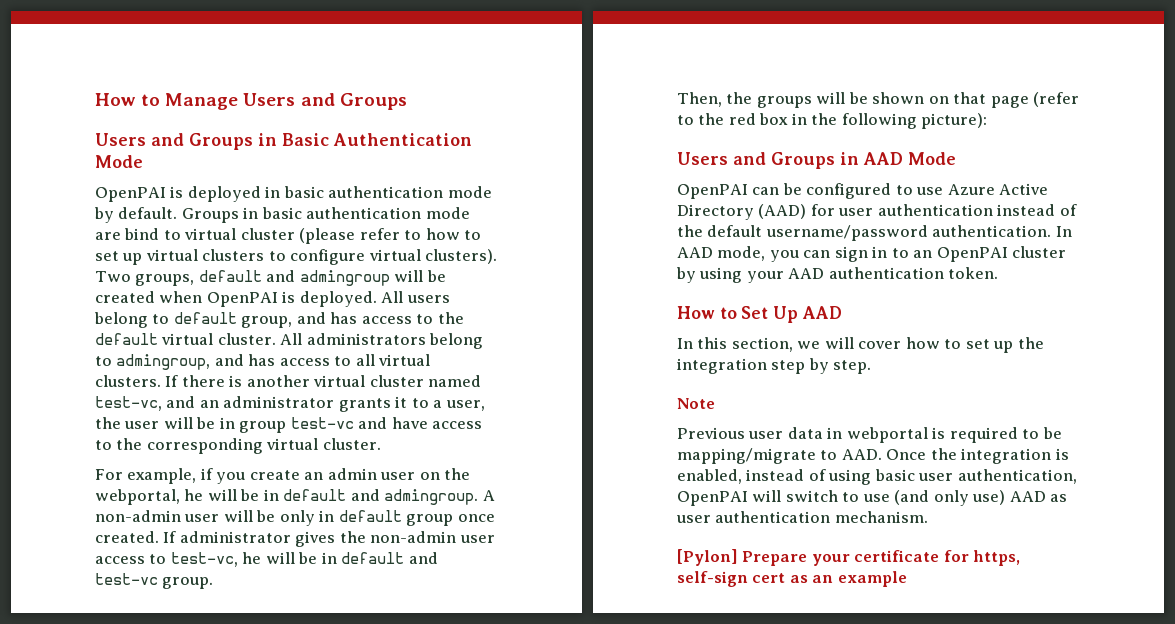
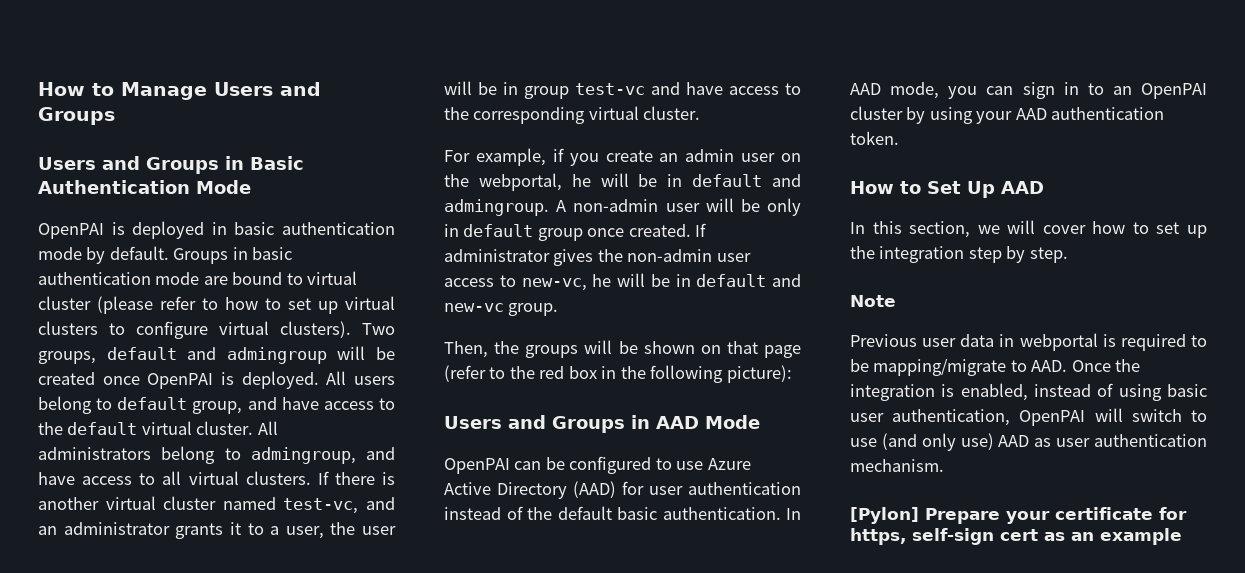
[124,228,160,240] bind -> [232,272,283,285] bound
[159,291,203,303] when -> [102,376,140,385] once
[330,312,358,324] has -> [281,397,319,410] have
[248,354,276,366] has -> [38,472,75,485] have
[170,552,438,567] [95,573,158,585] test-vc, he will be in default and test-vc -> [521,273,801,291] [444,303,504,312] new-vc, he will be in default and new-vc
[765,225,928,241] username/password -> [617,507,657,520] basic

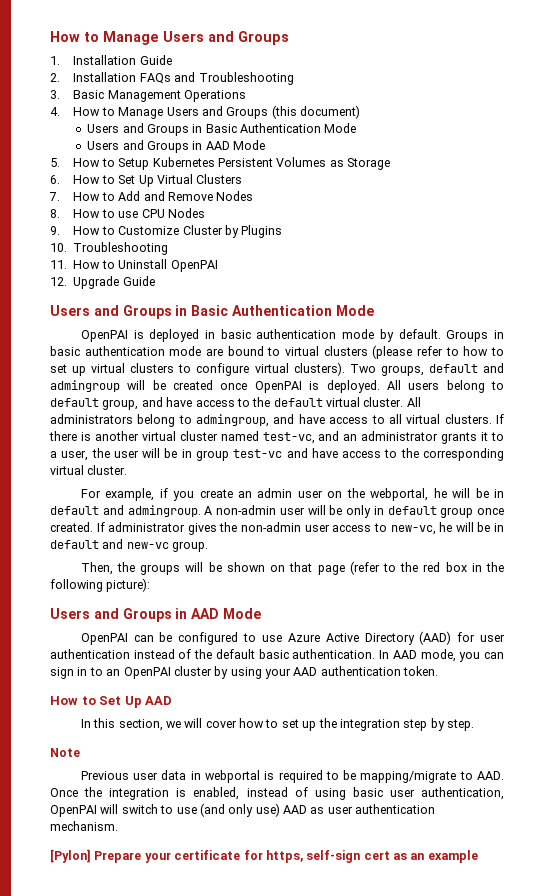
[38,82,321,100] [38,107,115,125] How to Manage Users and Groups -> [50,31,289,45] [50,55,172,65] [50,72,294,85] [50,90,247,102] [50,105,361,119] [87,123,357,136] [87,140,266,153] [50,157,391,170] [50,174,243,187] [49,191,254,201] [50,208,205,218] [50,225,283,238] [50,242,169,255] [50,259,218,272] [50,276,155,289] How to Manage Users and Groups // 1. Installation Guide // 2. Installation FAQs and Troubleshooting // 3. Basic Management Operations // 4. How to Manage Users and Groups (this document) // Users and Groups in Basic Authentication Mode // Users and Groups in AAD Mode // 5. How to Setup Kubernetes Persistent Volumes as Storage // 6. How to Set Up Virtual Clusters // 7. How to Add and Remove Nodes // 8. How to use CPU Nodes // 9. How to Customize Cluster by Plugins // 10. Troubleshooting // 11. How to Uninstall OpenPAI // 12. Upgrade Guide
[38,296,91,310] cluster -> [323,346,368,356] clusters

